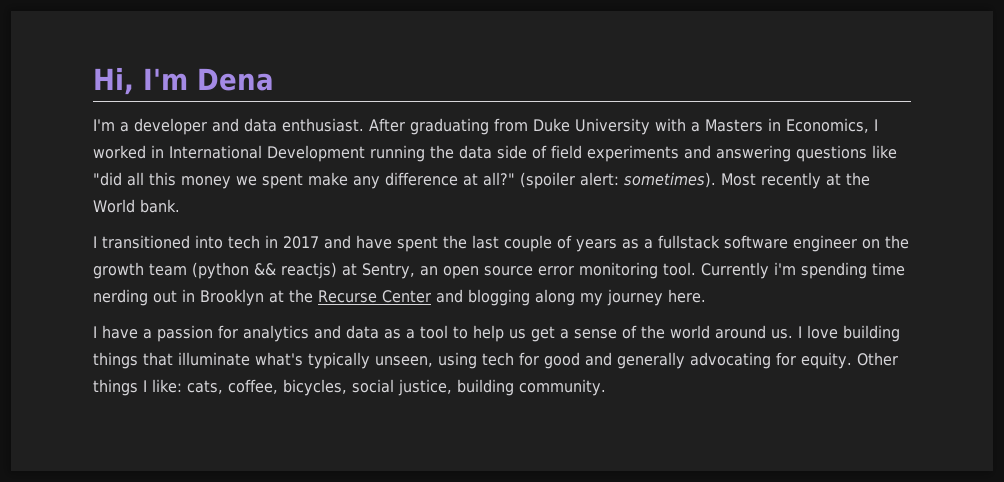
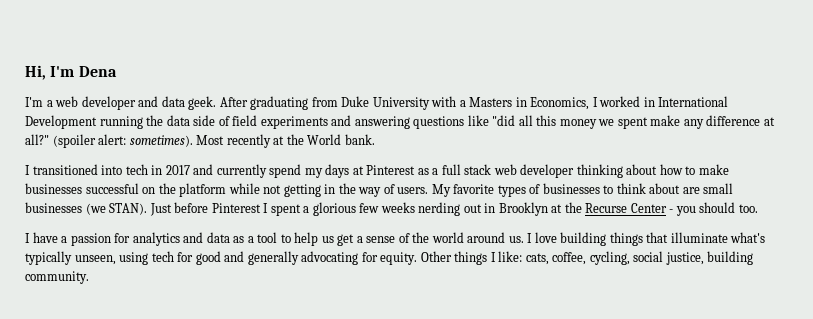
(129, 127) none -> [55,96,79,107] web
[282,118,364,132] enthusiast. -> [188,96,217,110] geek.
[356,235,909,252] [93,262,905,279] have spent the last couple of years as a fullstack software engineer on the growth team (python && reactjs) at Sentry, an open source error monitoring tool. Currently i'm spending time -> [216,164,729,178] [25,183,734,197] [25,202,415,216] currently spend my days at Pinterest as a full stack web developer thinking about how to make businesses successful on the platform while not getting in the way of users. My favorite types of businesses to think about are small businesses (we STAN). Just before Pinterest I spent a glorious few weeks
[436,289,706,306] and blogging along my journey here. -> [669,202,758,216] - you should too.
[283,379,347,396] bicycles, -> [589,251,630,265] cycling,

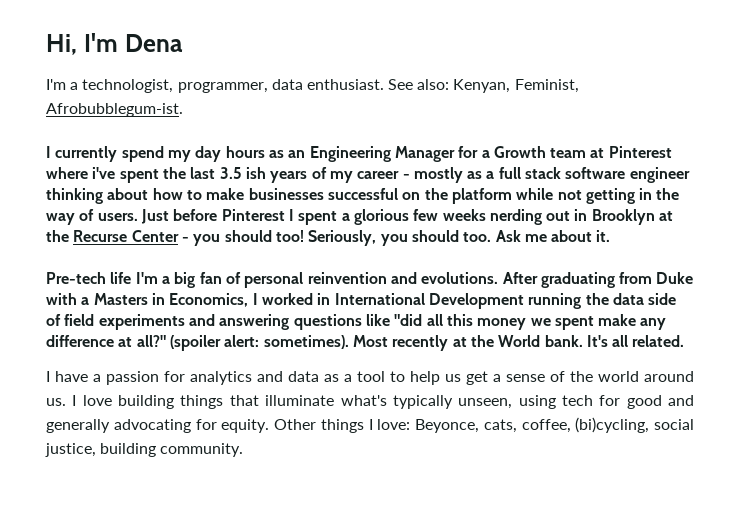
[55,96,217,110] web developer and data geek. -> [82,79,579,93] [46,103,183,117] [46,146,672,162] [46,167,690,183] [46,188,680,204] [46,209,674,225] [46,230,611,246] [46,272,499,288] technologist, programmer, data enthusiast. See also: Kenyan, Feminist, Afrobubblegum-ist. // I currently spend my day hours as an Engineering Manager for a Growth team at Pinterest where i've spent the last 3.5 ish years of my career - mostly as a full stack software engineer thinking about how to make businesses successful on the platform while not getting in the way of users. Just before Pinterest I spent a glorious few weeks nerding out in Brooklyn at the Recurse Center - you should too! Seriously, you should too. Ask me about it. // Pre-tech life I'm a big fan of personal reinvention and evolutions.
[372,97,430,110] University -> (694, 278) none
[25,164,729,178] [25,183,734,197] [25,202,758,216] // I transitioned into tech in 2017 and currently spend my days at Pinterest as a full stack web developer thinking about how to make businesses successful on the platform while not getting in the way of users. My favorite types of businesses to think about are small businesses (we STAN). Just before Pinterest I spent a glorious few weeks nerding out in Brooklyn at the Recurse Center - you should too. -> [586,335,685,347] It's all related.
[498,251,523,262] like: -> [377,419,479,433] love: Beyonce,
[589,251,630,265] cycling, -> [575,417,650,433] (bi)cycling,

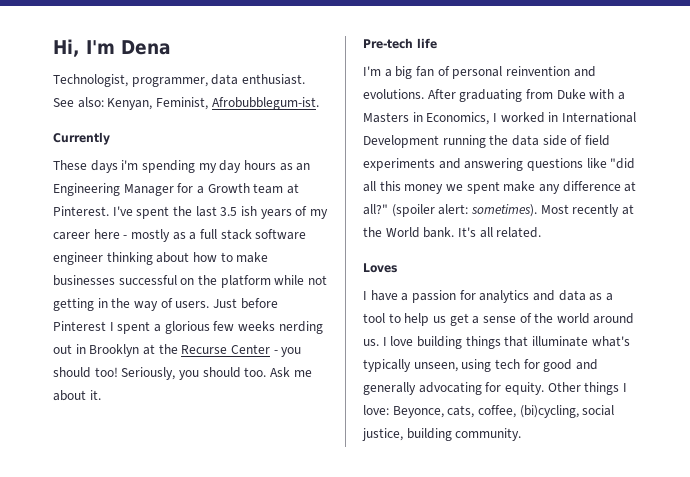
[46,79,174,93] I'm a technologist, -> [53,74,128,87] Technologist,
[46,146,164,162] I currently spend -> [53,132,110,145] [53,160,195,173] Currently // These days i'm spending
[608,146,672,158] [46,167,116,179] Pinterest where i've -> [53,206,133,216] Pinterest. I've
(400, 175) none -> [93,229,120,239] here
(132, 278) none -> (437, 43) //
(685, 341) none -> [363,263,397,273] // Loves

